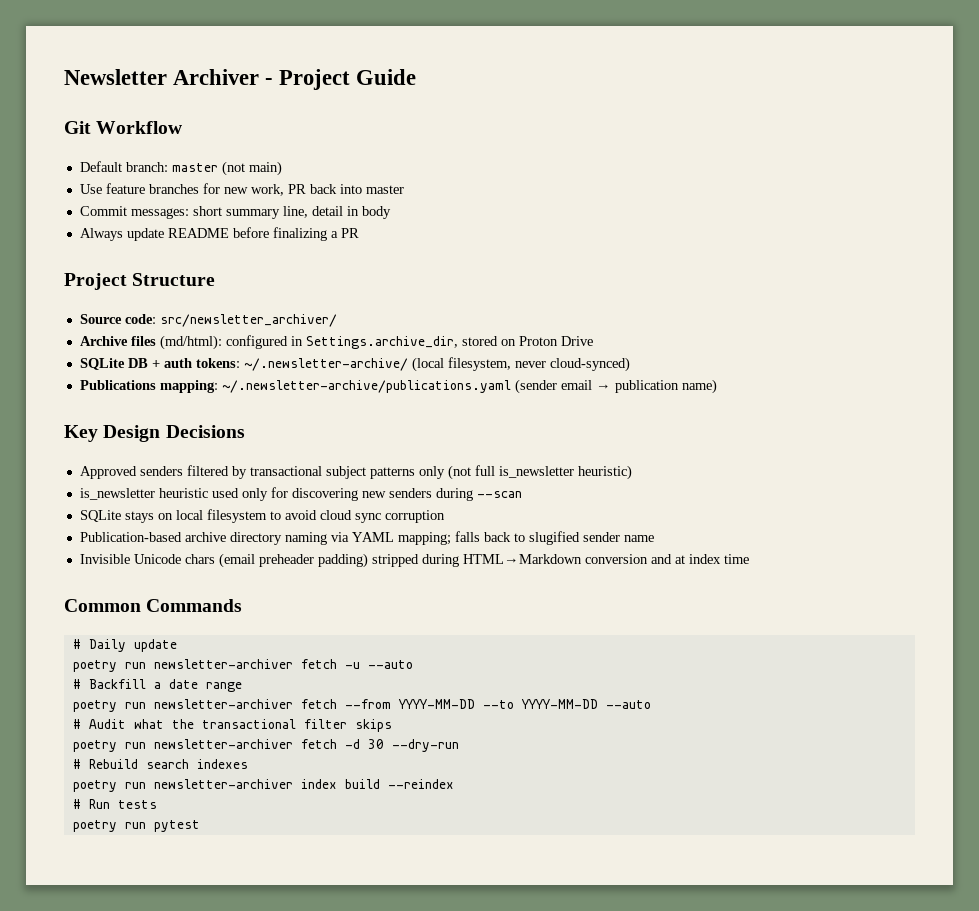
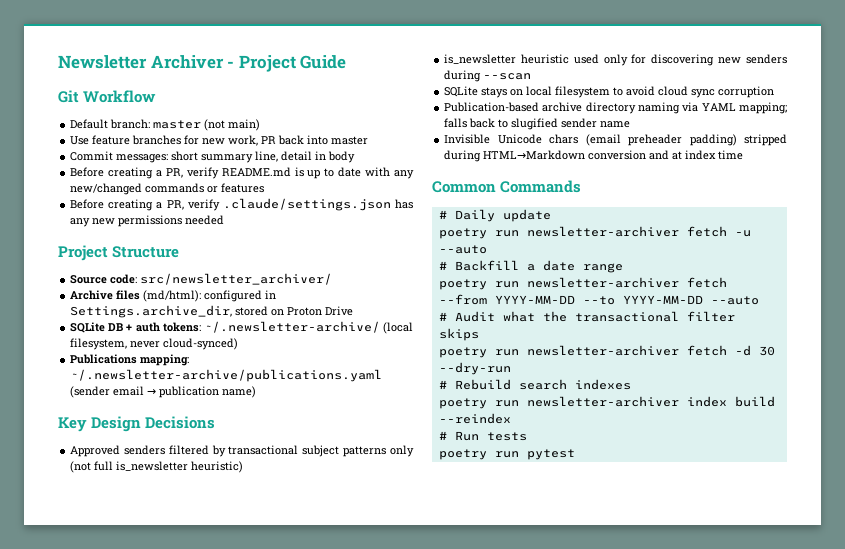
[79,227,359,241] Always update README before finalizing a PR -> [70,167,414,179] [70,183,265,195] [70,198,413,211] [70,215,225,227] Before creating a PR, verify README.md is up to date with any new/changed commands or features // Before creating a PR, verify .claude/settings.json has any new permissions needed

